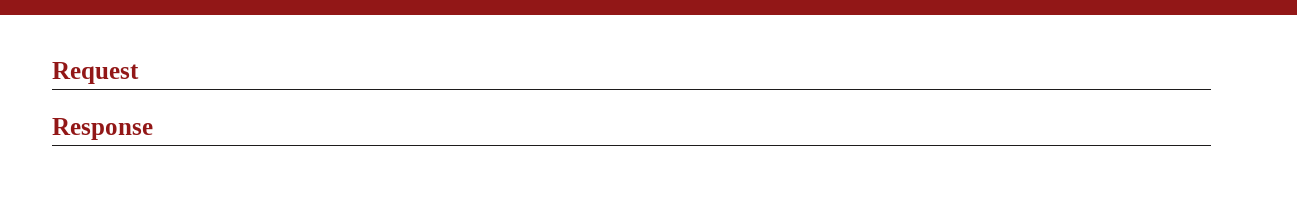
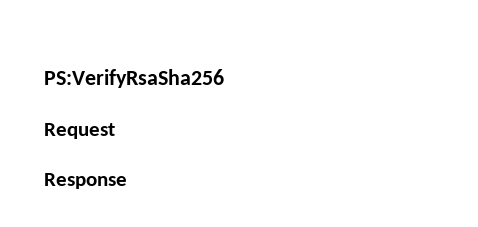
(52, 73) none -> [44,69,224,88] PS:VerifyRsaSha256 //

